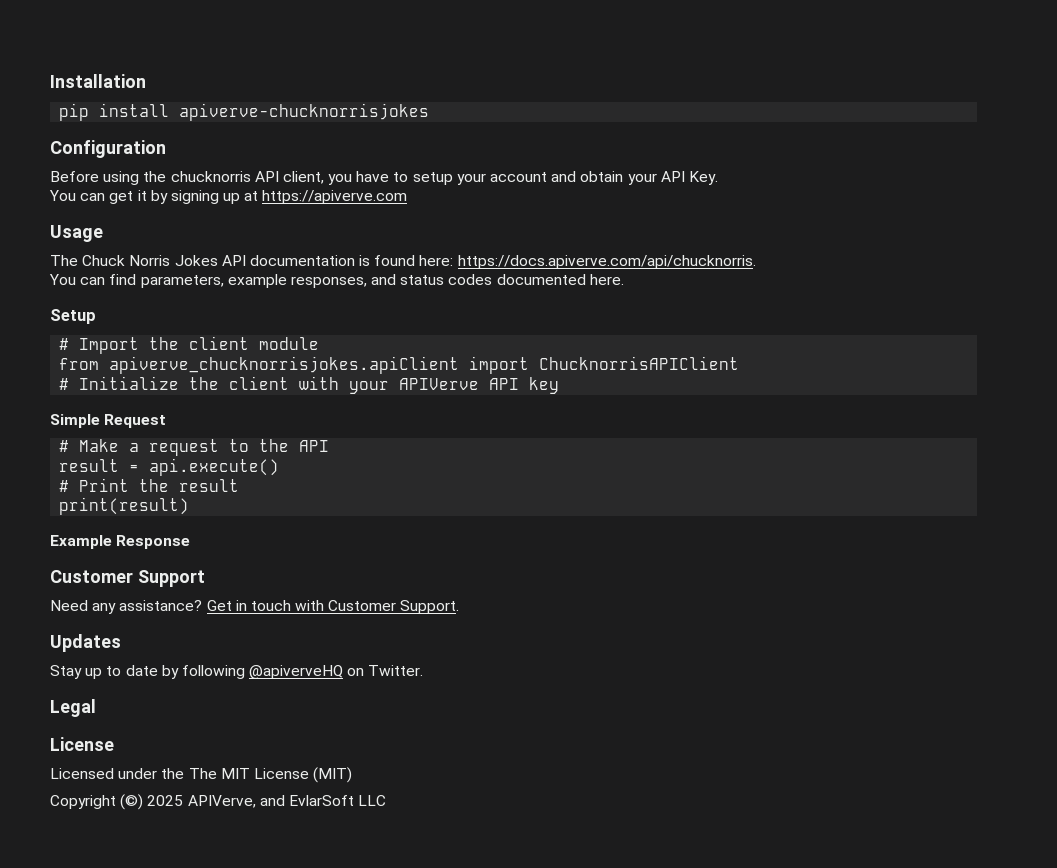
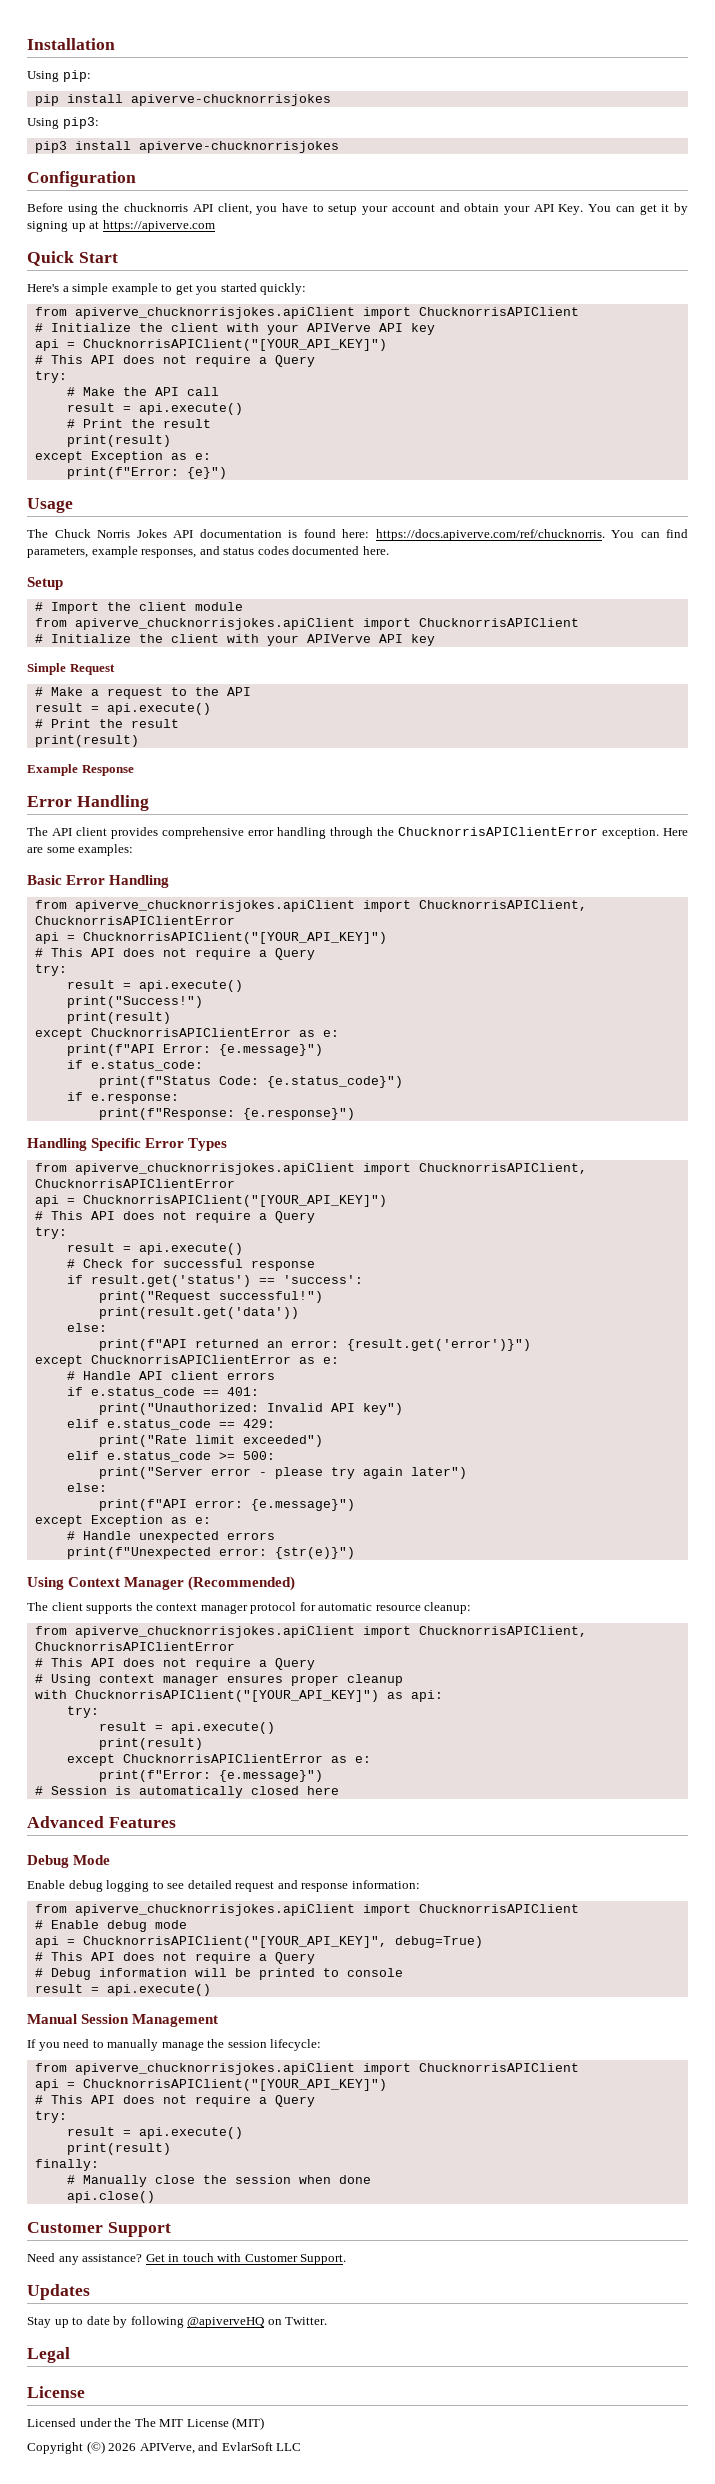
(146, 81) none -> [27,70,91,82] // Using pip:
(430, 112) none -> [27,117,99,129] [34,141,339,153] // Using pip3: // pip3 install apiverve-chucknorrisjokes
(718, 178) // -> (584, 209) none
(408, 197) none -> [27,251,118,266] [27,283,307,295] [34,307,579,319] [34,323,435,335] [34,339,387,351] [34,355,315,367] [34,371,67,383] [66,387,219,396] [66,403,243,415] [66,419,211,428] [66,435,171,447] [34,451,211,463] [66,467,227,479] // Quick Start // Here's a simple example to get you started quickly: // from apiverve_chucknorrisjokes.apiClient import ChucknorrisAPIClient // # Initialize the client with your APIVerve API key // api = ChucknorrisAPIClient("[YOUR_API_KEY]") // # This API does not require a Query // try: // # Make the API call // result = api.execute() // # Print the result // print(result) // except Exception as e: // print(f"Error: {e}")
[457,255,756,269] https://docs.apiverve.com/api/chucknorris. // -> [375,529,605,541] https://docs.apiverve.com/ref/chucknorris.
(191, 542) none -> [27,795,149,811] [27,827,688,839] [27,844,134,856] [27,875,170,888] [34,900,587,912] [34,916,235,925] [34,932,387,944] [34,948,315,960] [34,964,67,976] [66,980,243,992] [66,996,203,1008] [66,1012,171,1024] [34,1028,339,1040] [66,1044,323,1056] [66,1060,203,1071] [98,1076,403,1088] [66,1092,179,1104] [98,1108,355,1120] [27,1138,228,1151] [34,1163,587,1175] [34,1179,235,1188] [34,1195,387,1207] [34,1211,315,1223] [34,1227,67,1239] [66,1243,243,1255] [66,1259,315,1271] [66,1275,363,1287] [98,1291,323,1303] [98,1307,299,1319] [66,1323,107,1332] [98,1339,531,1351] [34,1355,339,1367] [66,1371,275,1380] [66,1387,259,1398] [98,1403,403,1415] [66,1419,275,1430] [98,1435,323,1447] [66,1451,275,1462] [98,1467,467,1479] [66,1483,107,1492] [98,1499,355,1511] [34,1515,211,1527] [66,1531,275,1543] [66,1547,355,1559] [27,1576,296,1591] [27,1602,472,1614] [34,1626,587,1638] [34,1642,235,1651] [34,1658,315,1670] [34,1674,403,1686] [34,1690,443,1702] [66,1706,99,1718] [98,1722,275,1734] [98,1738,203,1750] [66,1754,371,1766] [98,1770,323,1782] [34,1786,339,1798] [27,1816,176,1828] [27,1855,111,1868] [27,1880,420,1892] [34,1904,579,1916] [34,1920,187,1932] [34,1936,483,1948] [34,1952,315,1964] [34,1968,403,1980] [34,1984,211,1996] [27,2014,219,2027] [27,2039,322,2051] [34,2063,579,2075] [34,2079,387,2091] [34,2095,315,2107] [34,2111,67,2123] [66,2127,243,2139] [66,2143,171,2155] [34,2159,99,2171] [66,2175,371,2187] [66,2191,155,2203] // Error Handling // The API client provides comprehensive error handling through the ChucknorrisAPIClientError exception. Here are some examples: // Basic Error Handling // from apiverve_chucknorrisjokes.apiClient import ChucknorrisAPIClient, ChucknorrisAPIClientError // api = ChucknorrisAPIClient("[YOUR_API_KEY]") // # This API does not require a Query // try: // result = api.execute() // print("Success!") // print(result) // except ChucknorrisAPIClientError as e: // print(f"API Error: {e.message}") // if e.status_code: // print(f"Status Code: {e.status_code}") // if e.response: // print(f"Response: {e.response}") // Handling Specific Error Types // from apiverve_chucknorrisjokes.apiClient import ChucknorrisAPIClient, ChucknorrisAPIClientError // api = ChucknorrisAPIClient("[YOUR_API_KEY]") // # This API does not require a Query // try: // result = api.execute() // # Check for successful response // if result.get('status') == 'success': // print("Request successful!") // print(result.get('data')) // else: // print(f"API returned an error: {result.get('error')}") // except ChucknorrisAPIClientError as e: // # Handle API client errors // if e.status_code == 401: // print("Unauthorized: Invalid API key") // elif e.status_code == 429: // print("Rate limit exceeded") // elif e.status_code >= 500: // print("Server error - please try again later") // else: // print(f"API error: {e.message}") // except Exception as e: // # Handle unexpected errors // print(f"Unexpected error: {str(e)}") // Using Context Manager (Recommended) // The client supports the context manager protocol for automatic resource cleanup: // from apiverve_chucknorrisjokes.apiClient import ChucknorrisAPIClient, ChucknorrisAPIClientError // # This API does not require a Query // # Using context manager ensures proper cleanup // with ChucknorrisAPIClient("[YOUR_API_KEY]") as api: // try: // result = api.execute() // print(result) // except ChucknorrisAPIClientError as e: // print(f"Error: {e.message}") // # Session is automatically closed here // Advanced Features // Debug Mode // Enable debug logging to see detailed request and response information: // from apiverve_chucknorrisjokes.apiClient import ChucknorrisAPIClient // # Enable debug mode // api = ChucknorrisAPIClient("[YOUR_API_KEY]", debug=True) // # This API does not require a Query // # Debug information will be printed to console // result = api.execute() // Manual Session Management // If you need to manually manage the session lifecycle: // from apiverve_chucknorrisjokes.apiClient import ChucknorrisAPIClient // api = ChucknorrisAPIClient("[YOUR_API_KEY]") // # This API does not require a Query // try: // result = api.execute() // print(result) // finally: // # Manually close the session when done // api.close()
[147,795,184,806] 2025 -> [108,2443,137,2451] 2026

